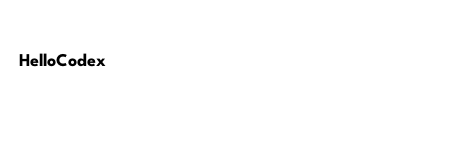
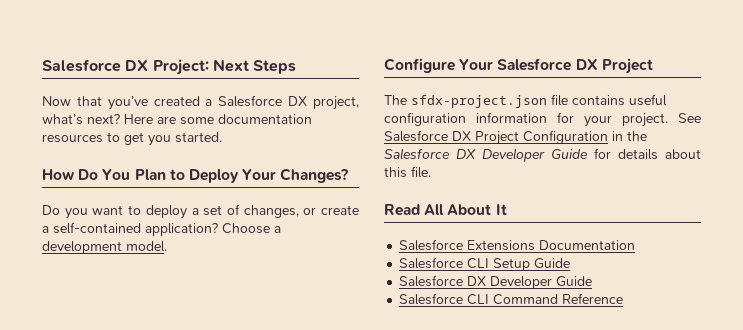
[19,53,106,67] HelloCodex -> [42,59,297,75] [42,95,359,110] [42,114,312,125] [42,132,222,146] [42,168,349,183] [42,204,359,219] [42,222,281,236] [42,241,167,254] [384,58,653,74] [384,94,667,108] [384,112,701,127] [384,130,647,145] [384,148,701,162] [384,166,431,178] [384,204,507,216] [399,239,636,251] [399,257,571,271] [399,275,593,289] [399,293,624,305] Salesforce DX Project: Next Steps // Now that you’ve created a Salesforce DX project, what’s next? Here are some documentation resources to get you started. // How Do You Plan to Deploy Your Changes? // Do you want to deploy a set of changes, or create a self-contained application? Choose a development model. // Configure Your Salesforce DX Project // The sfdx-project.json file contains useful configuration information for your project. See Salesforce DX Project Configuration in the Salesforce DX Developer Guide for details about this file. // Read All About It // Salesforce Extensions Documentation // Salesforce CLI Setup Guide // Salesforce DX Developer Guide // Salesforce CLI Command Reference

